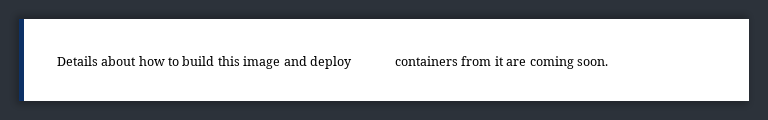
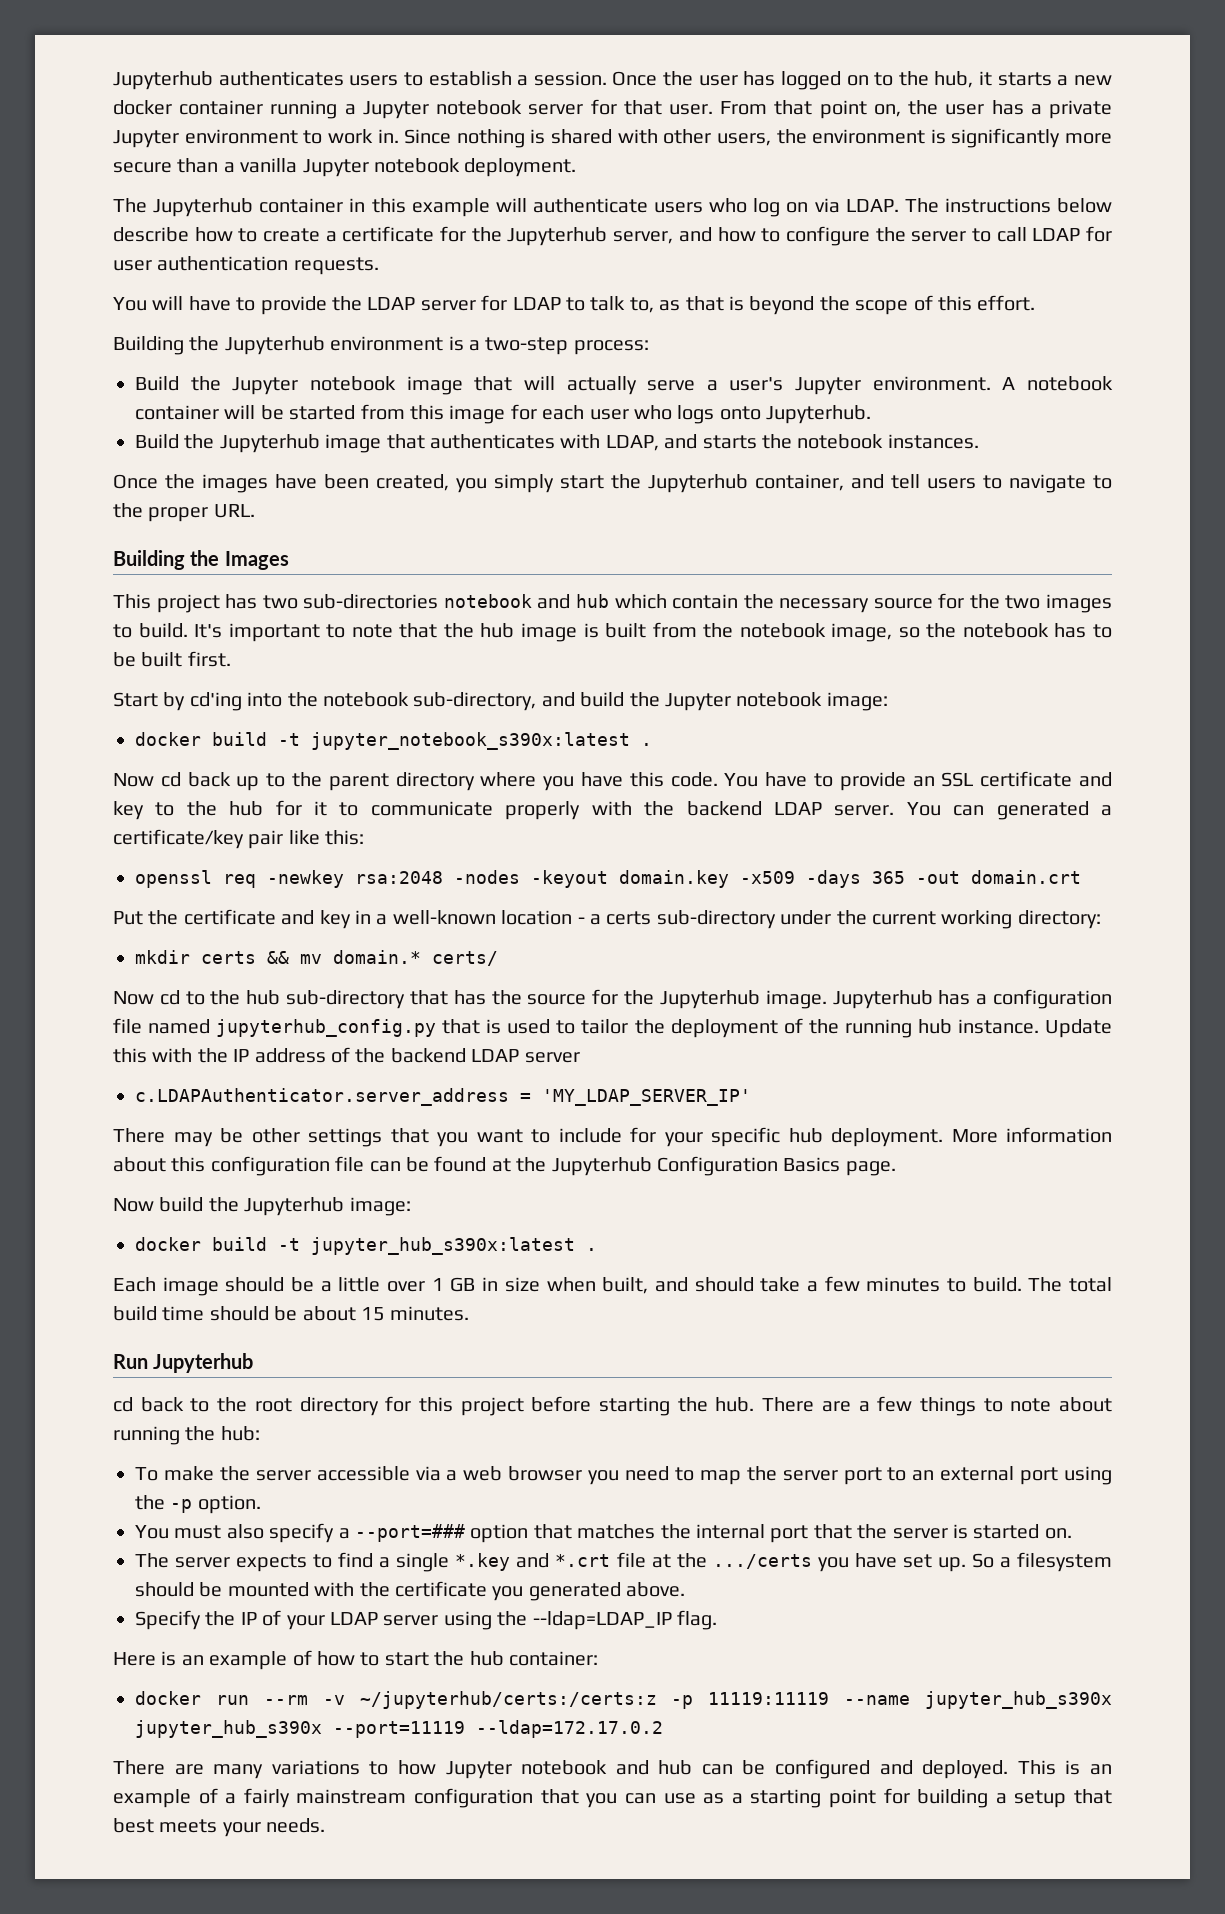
[56,56,608,69] Details about how to build this image and deploy containers from it are coming soon. -> [113,71,1113,90] [113,99,1112,119] [113,128,1112,148] [113,158,577,177] [113,198,1112,217] [113,226,1113,246] [113,256,379,275] [113,295,1036,315] [113,336,649,355] [135,376,1113,395] [135,404,872,424] [135,434,979,453] [113,474,1112,493] [113,503,255,522] [113,550,289,570] [113,593,1112,613] [113,622,1112,642] [113,651,231,667] [113,692,888,711] [135,732,652,750] [113,771,1112,791] [113,800,1112,820] [113,829,365,849] [135,870,1081,888] [113,909,1101,929] [135,950,498,966] [113,989,1113,1009] [113,1018,1113,1038] [113,1047,580,1063] [135,1088,751,1106] [113,1127,1112,1147] [113,1156,896,1176] [113,1197,411,1216] [135,1237,597,1255] [113,1276,1112,1296] [113,1306,470,1321] [113,1353,254,1373] [113,1396,1113,1416] [113,1426,260,1445] [135,1466,1112,1485] [135,1495,261,1514] [135,1523,1072,1543] [135,1552,1112,1572] [135,1581,686,1601] [135,1610,717,1630] [113,1650,598,1670] [135,1691,1112,1709] [135,1720,663,1738] [113,1759,1113,1779] [113,1788,1112,1808] [113,1818,326,1837] Jupyterhub authenticates users to establish a session. Once the user has logged on to the hub, it starts a new docker container running a Jupyter notebook server for that user. From that point on, the user has a private Jupyter environment to work in. Since nothing is shared with other users, the environment is significantly more secure than a vanilla Jupyter notebook deployment. // The Jupyterhub container in this example will authenticate users who log on via LDAP. The instructions below describe how to create a certificate for the Jupyterhub server, and how to configure the server to call LDAP for user authentication requests. // You will have to provide the LDAP server for LDAP to talk to, as that is beyond the scope of this effort. // Building the Jupyterhub environment is a two-step process: // Build the Jupyter notebook image that will actually serve a user's Jupyter environment. A notebook container will be started from this image for each user who logs onto Jupyterhub. // Build the Jupyterhub image that authenticates with LDAP, and starts the notebook instances. // Once the images have been created, you simply start the Jupyterhub container, and tell users to navigate to the proper URL. // Building the Images // This project has two sub-directories notebook and hub which contain the necessary source for the two images to build. It's important to note that the hub image is built from the notebook image, so the notebook has to be built first. // Start by cd'ing into the notebook sub-directory, and build the Jupyter notebook image: // docker build -t jupyter_notebook_s390x:latest . // Now cd back up to the parent directory where you have this code. You have to provide an SSL certificate and key to the hub for it to communicate properly with the backend LDAP server. You can generated a certificate/key pair like this: // openssl req -newkey rsa:2048 -nodes -keyout domain.key -x509 -days 365 -out domain.crt // Put the certificate and key in a well-known location - a certs sub-directory under the current working directory: // mkdir certs && mv domain.* certs/ // Now cd to the hub sub-directory that has the source for the Jupyterhub image. Jupyterhub has a configuration file named jupyterhub_config.py that is used to tailor the deployment of the running hub instance. Update this with the IP address of the backend LDAP server // c.LDAPAuthenticator.server_address = 'MY_LDAP_SERVER_IP' // There may be other settings that you want to include for your specific hub deployment. More information about this configuration file can be found at the Jupyterhub Configuration Basics page. // Now build the Jupyterhub image: // docker build -t jupyter_hub_s390x:latest . // Each image should be a little over 1 GB in size when built, and should take a few minutes to build. The total build time should be about 15 minutes. // Run Jupyterhub // cd back to the root directory for this project before starting the hub. There are a few things to note about running the hub: // To make the server accessible via a web browser you need to map the server port to an external port using the -p option. // You must also specify a --port=### option that matches the internal port that the server is started on. // The server expects to find a single *.key and *.crt file at the .../certs you have set up. So a filesystem should be mounted with the certificate you generated above. // Specify the IP of your LDAP server using the --ldap=LDAP_IP flag. // Here is an example of how to start the hub container: // docker run --rm -v ~/jupyterhub/certs:/certs:z -p 11119:11119 --name jupyter_hub_s390x jupyter_hub_s390x --port=11119 --ldap=172.17.0.2 // There are many variations to how Jupyter notebook and hub can be configured and deployed. This is an example of a fairly mainstream configuration that you can use as a starting point for building a setup that best meets your needs.

